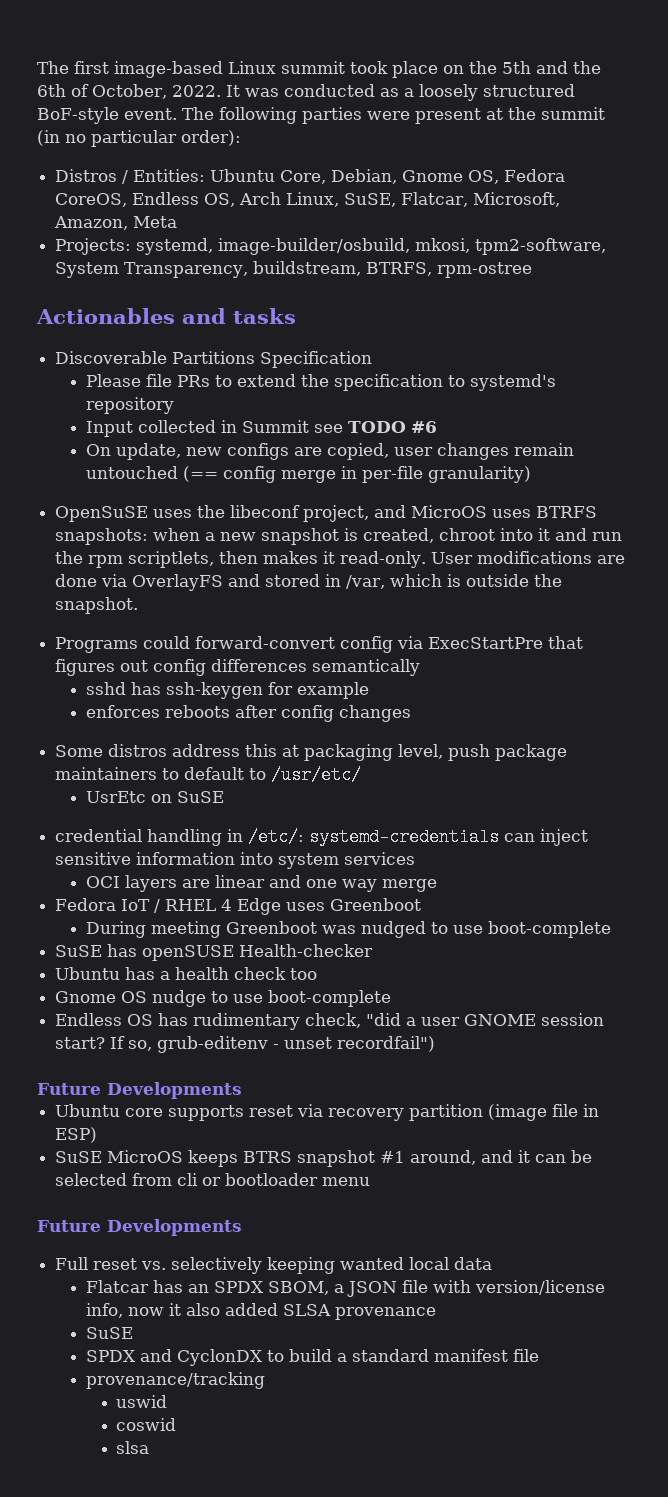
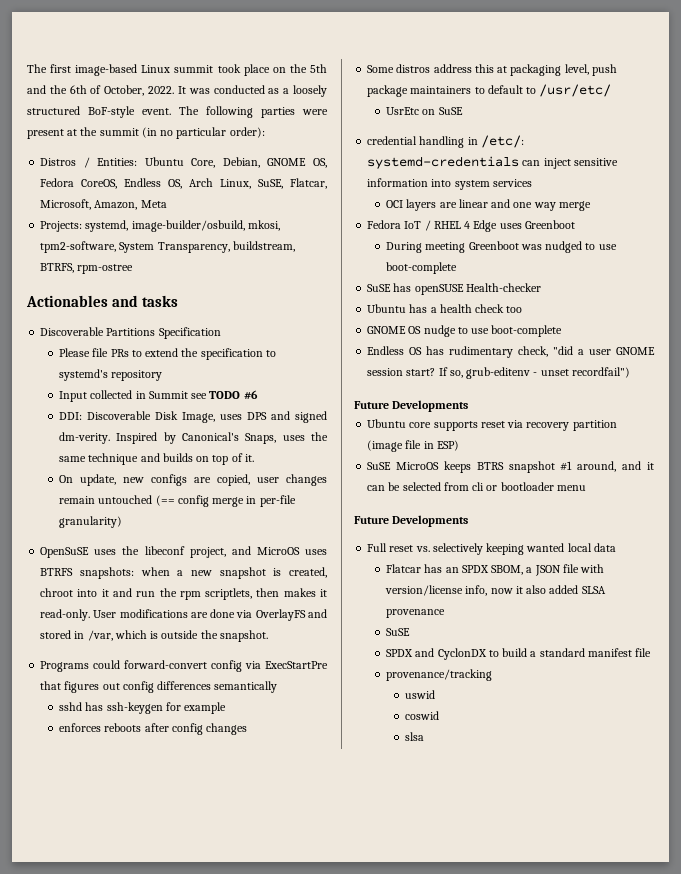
[402,170,464,182] Gnome -> [267,158,307,166] GNOME
(437, 427) none -> [59,411,327,423] [59,432,329,444] [59,453,254,465] // DDI: Discoverable Disk Image, uses DPS and signed dm-verity. Inspired by Canonical's Snaps, uses the same technique and builds on top of it.
[55,991,117,1003] Gnome -> [367,326,407,334] GNOME

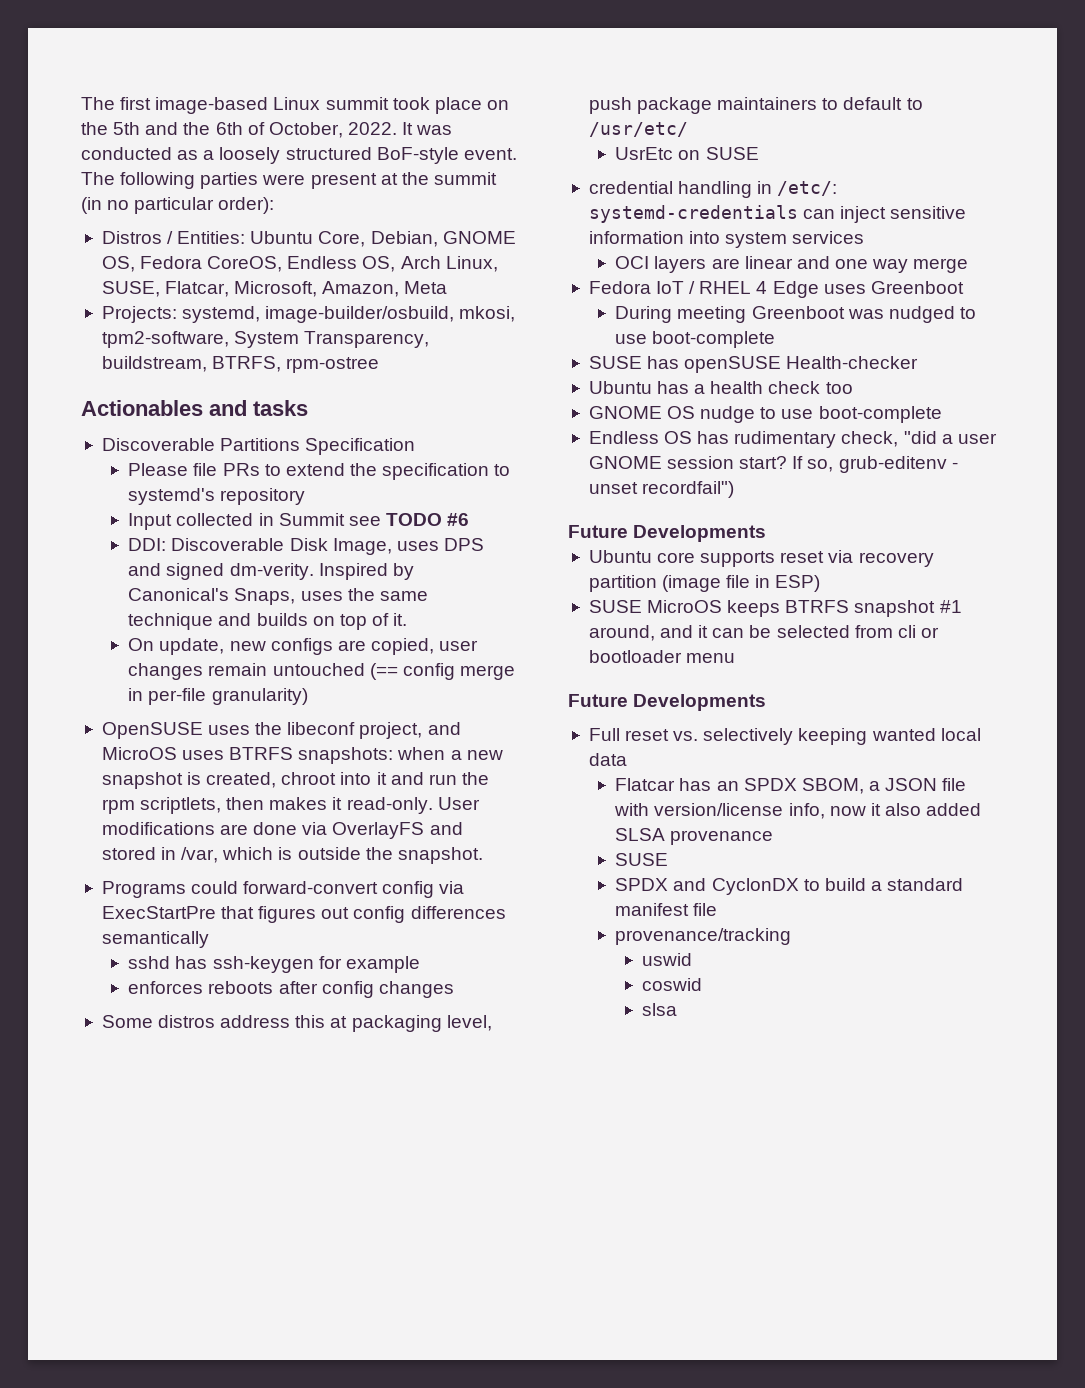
[258,179,284,189] SuSE, -> [101,281,160,297] SUSE,
[40,547,90,558] OpenSuSE -> [101,722,203,739] OpenSUSE
[438,107,463,115] SuSE -> [705,147,759,160] SUSE
[367,284,392,292] SuSE -> [588,356,642,369] SUSE
[367,462,392,470] SuSE -> [588,600,642,613] SUSE
[476,462,504,470] BTRS -> [785,600,850,613] BTRFS
[386,628,411,636] SuSE -> [615,853,669,866] SUSE

